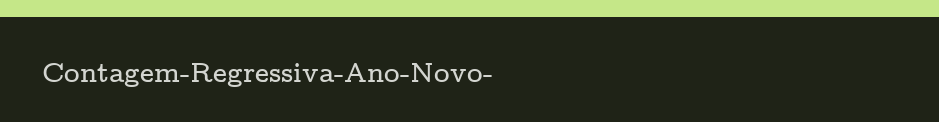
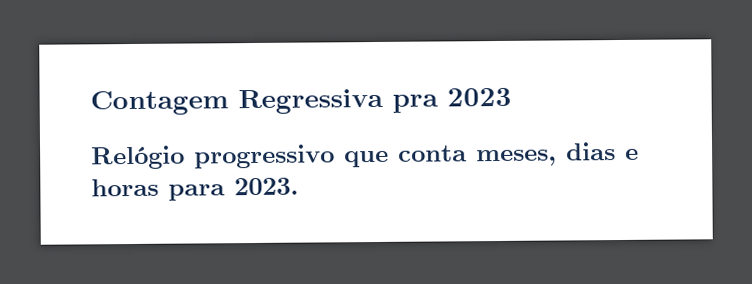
[42,63,493,87] Contagem-Regressiva-Ano-Novo- -> [90,87,512,116] [91,142,639,170] [91,177,299,201] Contagem Regressiva pra 2023 // Relógio progressivo que conta meses, dias e horas para 2023.

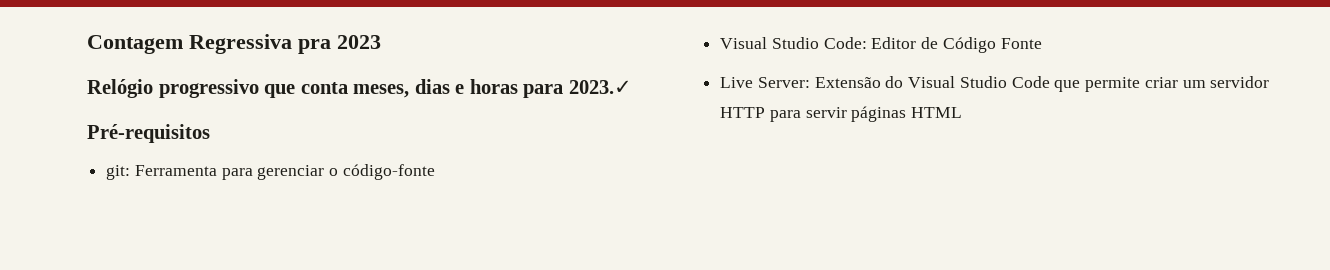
[234,177,299,196] 2023. -> [568,80,632,94] [87,124,210,143] [106,164,435,180] [720,37,1042,53] [720,76,1270,92] [720,106,963,122] 2023.✓ // Pré-requisitos // git: Ferramenta para gerenciar o código-fonte // Visual Studio Code: Editor de Código Fonte // Live Server: Extensão do Visual Studio Code que permite criar um servidor HTTP para servir páginas HTML

